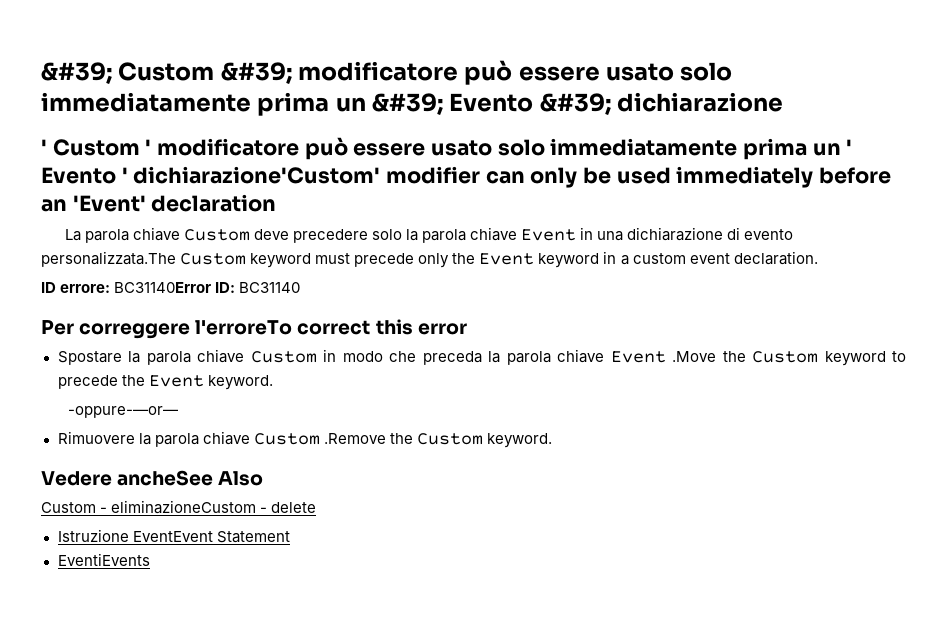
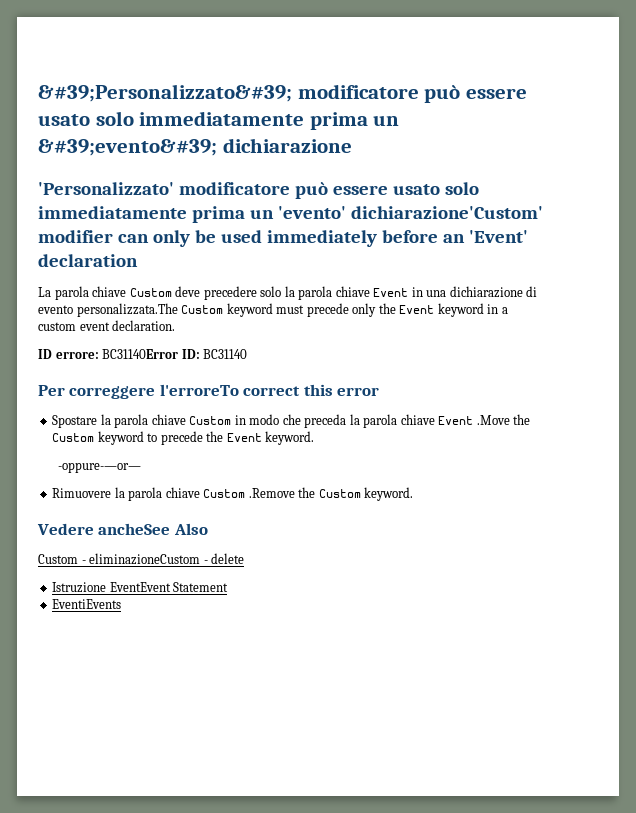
[41,60,733,85] [41,92,784,116] [41,137,853,160] [41,167,128,184] &#39; Custom &#39; modificatore può essere usato solo immediatamente prima un &#39; Evento &#39; dichiarazione // ' Custom ' modificatore può essere usato solo immediatamente prima un ' Evento ' -> [38,84,527,103] [38,111,400,130] [38,138,352,156] [38,182,479,199] [38,206,346,223] &#39;Personalizzato&#39; modificatore può essere usato solo immediatamente prima un &#39;evento&#39; dichiarazione // 'Personalizzato' modificatore può essere usato solo immediatamente prima un 'evento'

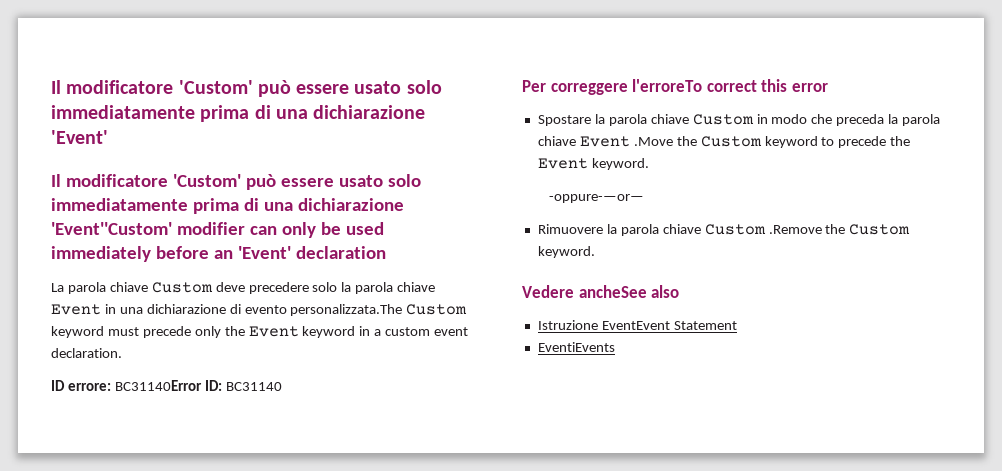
[38,84,527,103] [38,111,400,130] [38,138,352,156] [38,182,479,199] [38,206,543,223] &#39;Personalizzato&#39; modificatore può essere usato solo immediatamente prima un &#39;evento&#39; dichiarazione // 'Personalizzato' modificatore può essere usato solo immediatamente prima un 'evento' dichiarazione'Custom' -> [51,80,442,97] [51,105,426,122] [51,130,108,144] [51,174,421,190] [51,198,404,214] [51,222,172,235] Il modificatore 'Custom' può essere usato solo immediatamente prima di una dichiarazione 'Event' // Il modificatore 'Custom' può essere usato solo immediatamente prima di una dichiarazione 'Event''Custom'
[173,523,208,535] [38,553,245,565] Also // Custom - eliminazioneCustom - delete -> [651,285,680,298] also

